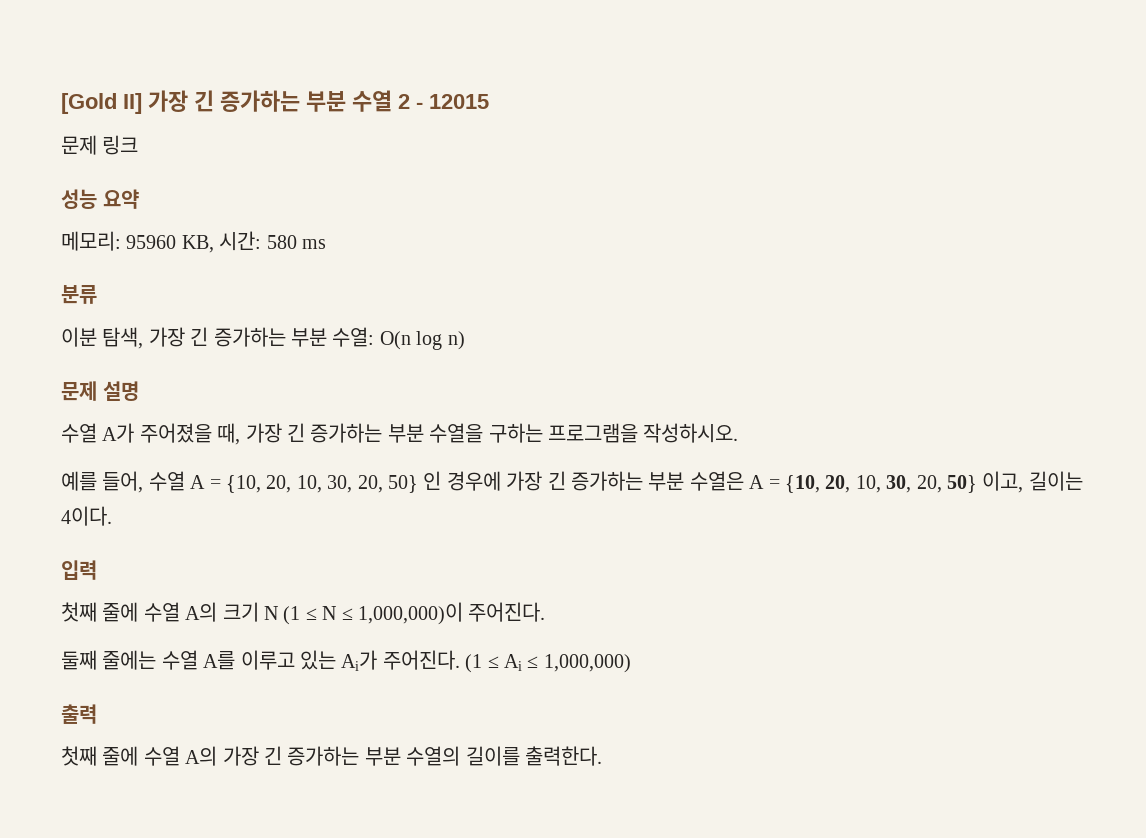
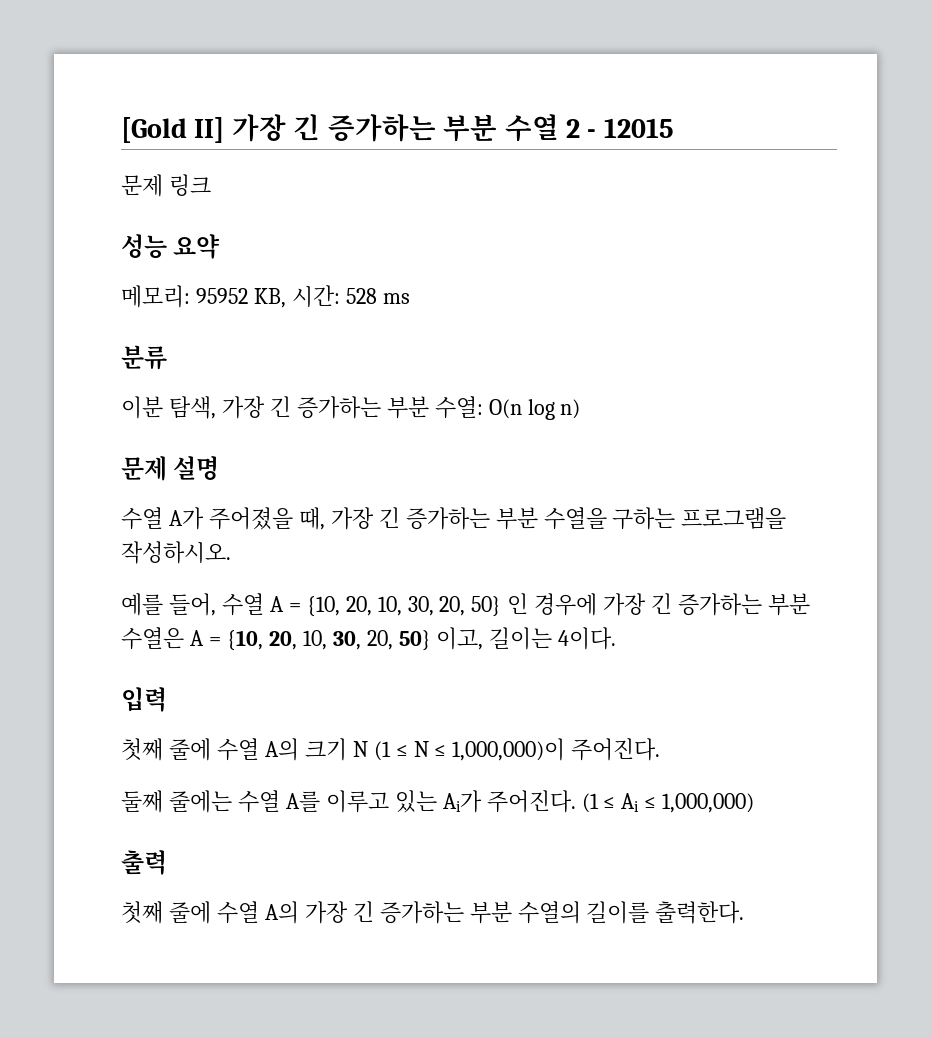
[126,235,177,249] 95960 -> [195,288,248,304] 95952
[266,235,297,249] 580 -> [345,288,377,304] 528

